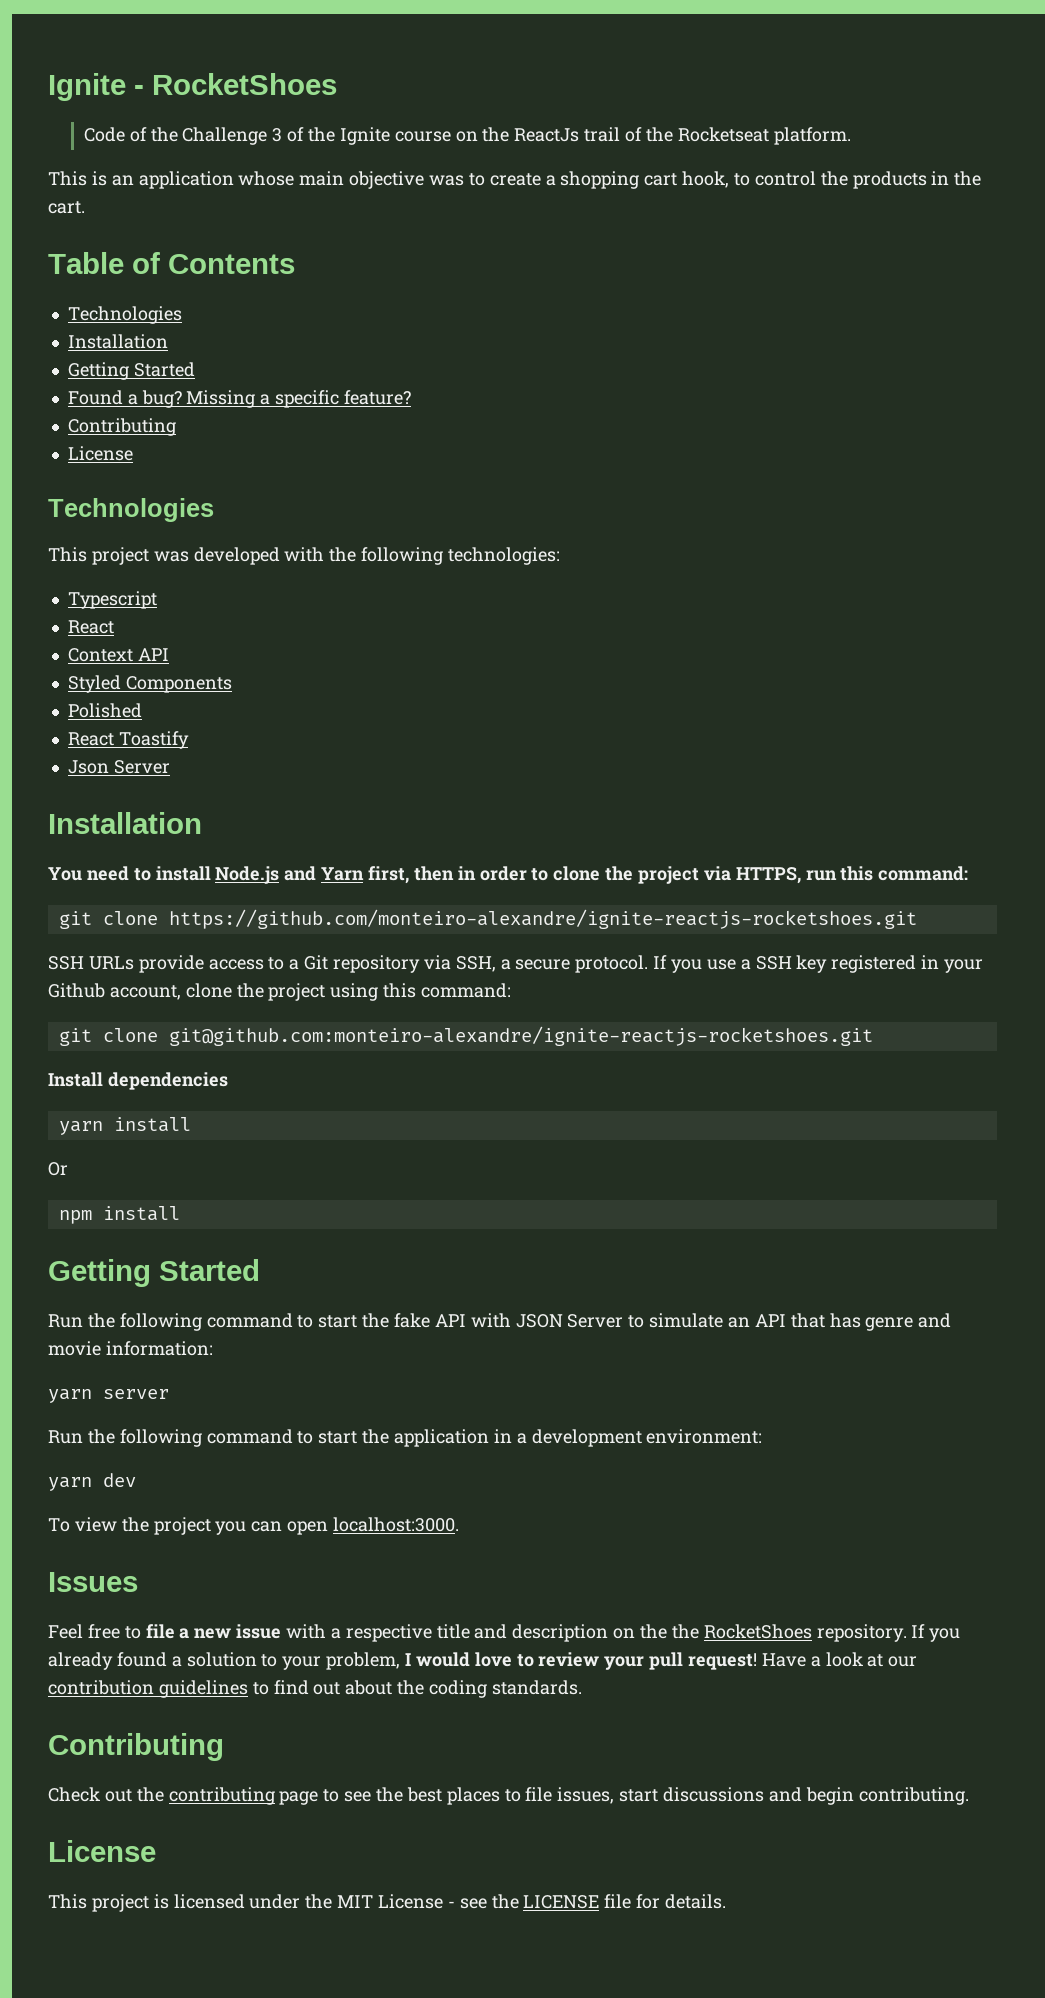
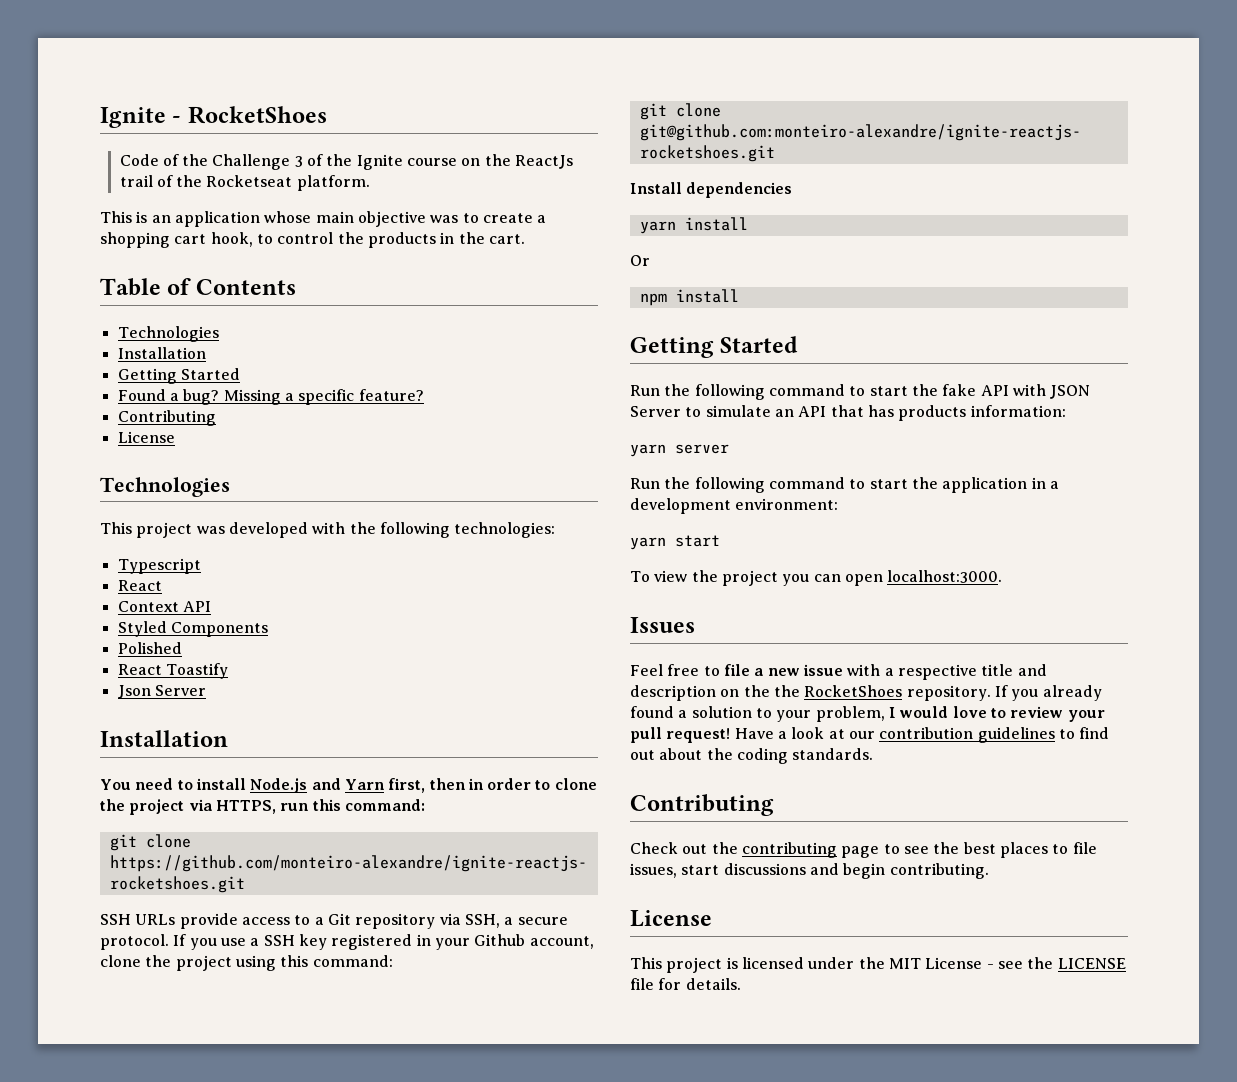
[865,1313,952,1331] [48,1341,101,1356] genre and movie -> [898,405,967,421] products
[103,1473,136,1487] dev -> [675,535,720,547] start

